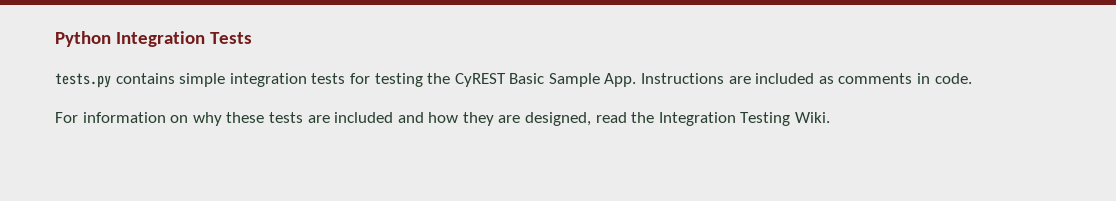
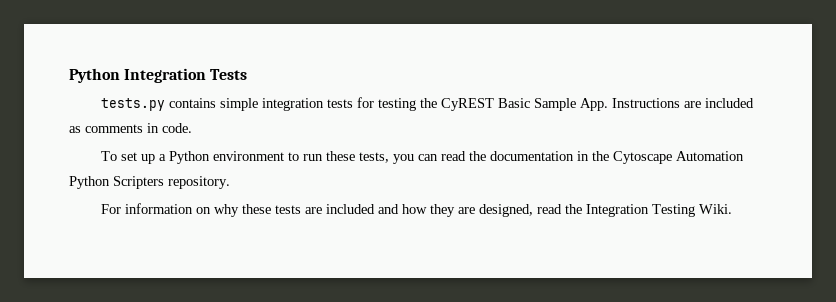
(972, 78) none -> [100,151,744,164] [69,176,230,189] // To set up a Python environment to run these tests, you can read the documentation in the Cytoscape Automation Python Scripters repository.

